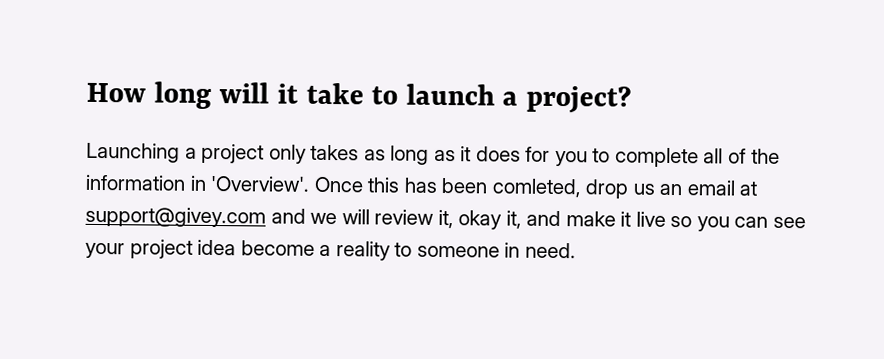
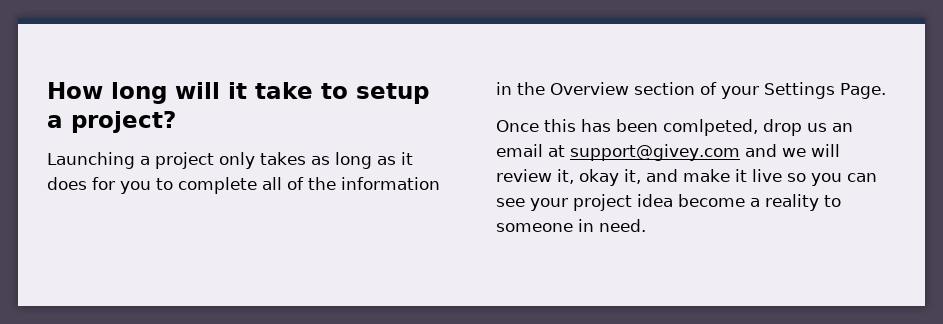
[405,83,495,106] launch -> [355,83,429,104] setup
[210,175,311,192] 'Overview'. -> [517,82,886,99] the Overview section of your Settings Page. //
[491,178,582,198] comleted, -> [663,119,758,136] comlpeted,

